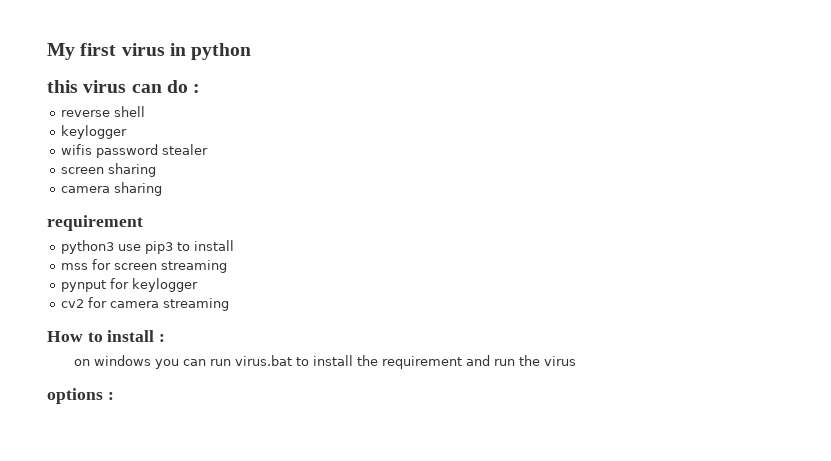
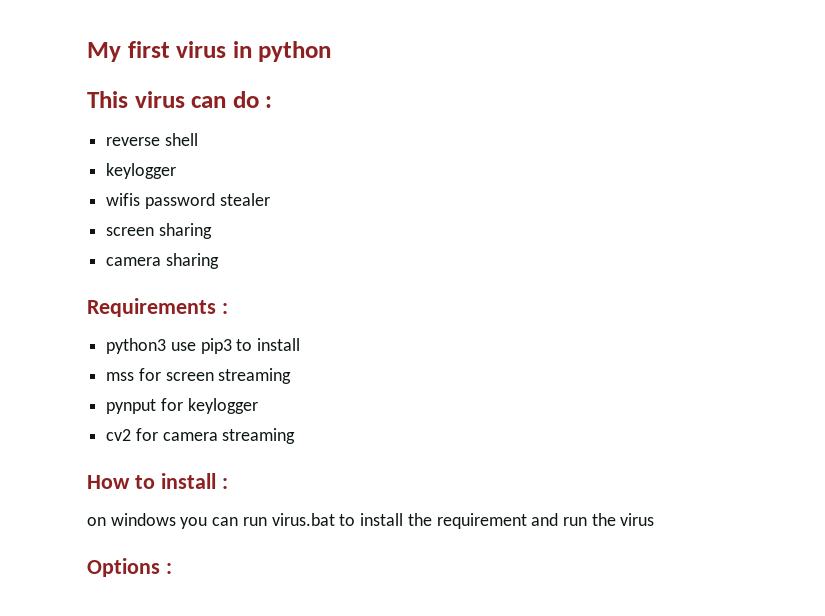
[47,80,78,93] this -> [87,91,128,108] This
[47,215,143,231] requirement -> [87,298,228,317] Requirements :
[47,388,103,404] options -> [87,558,160,577] Options

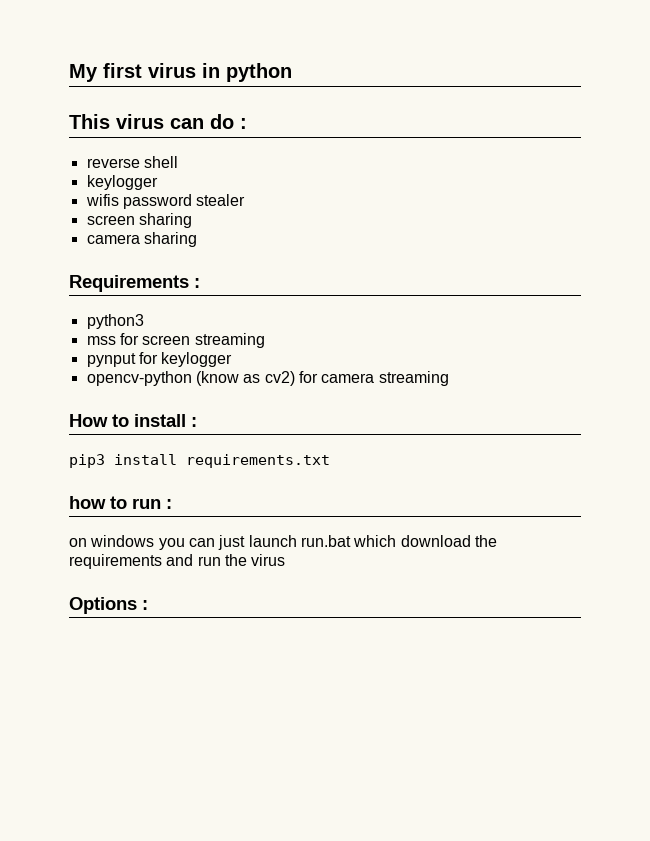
[170,338,301,354] use pip3 to install -> (144, 321) none
[106,429,132,441] cv2 -> [86,371,295,386] opencv-python (know as cv2)
[87,513,527,529] on windows you can run virus.bat to install the requirement -> [69,454,330,468] [69,496,172,509] [69,535,497,550] [69,554,162,569] pip3 install requirements.txt // how to run : // on windows you can just launch run.bat which download the requirements

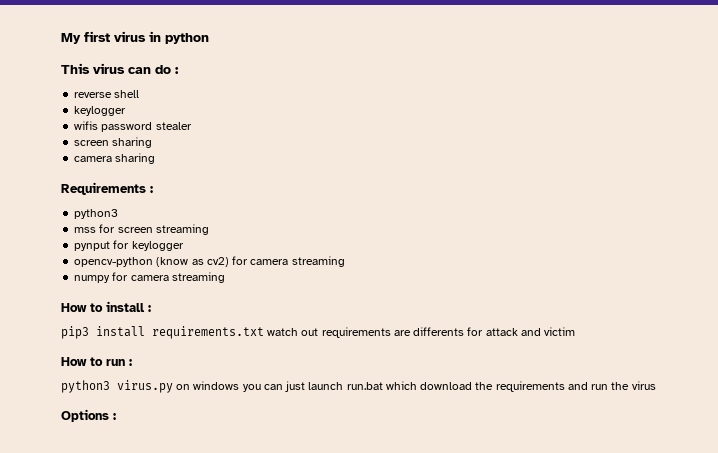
(449, 378) none -> [74,272,225,283] // numpy for camera streaming
[69,496,106,509] // how -> [267,327,576,338] [61,357,87,366] watch out requirements are differents for attack and victim // How
(172, 504) none -> [61,380,173,393] python3 virus.py

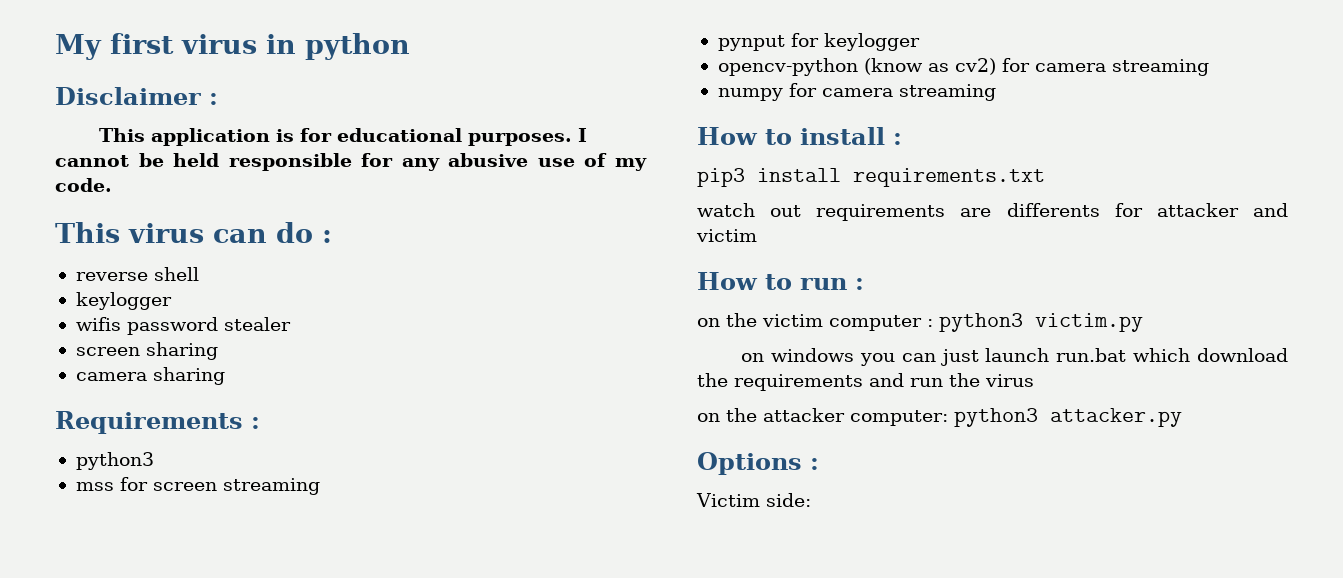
(209, 38) none -> [55,87,218,105] [98,128,587,146] [55,153,647,171] [55,178,112,192] // Disclaimer : // This application is for educational purposes. I cannot be held responsible for any abusive use of my code.
(264, 332) none -> (1045, 177) //
[485,328,518,336] attack -> [1156,203,1239,217] attacker
[61,380,173,393] python3 virus.py -> [697,313,1143,332] on the victim computer : python3 victim.py //
(656, 385) none -> [697,408,1182,427] // on the attacker computer: python3 attacker.py
(116, 416) none -> [696,493,811,507] // Victim side:

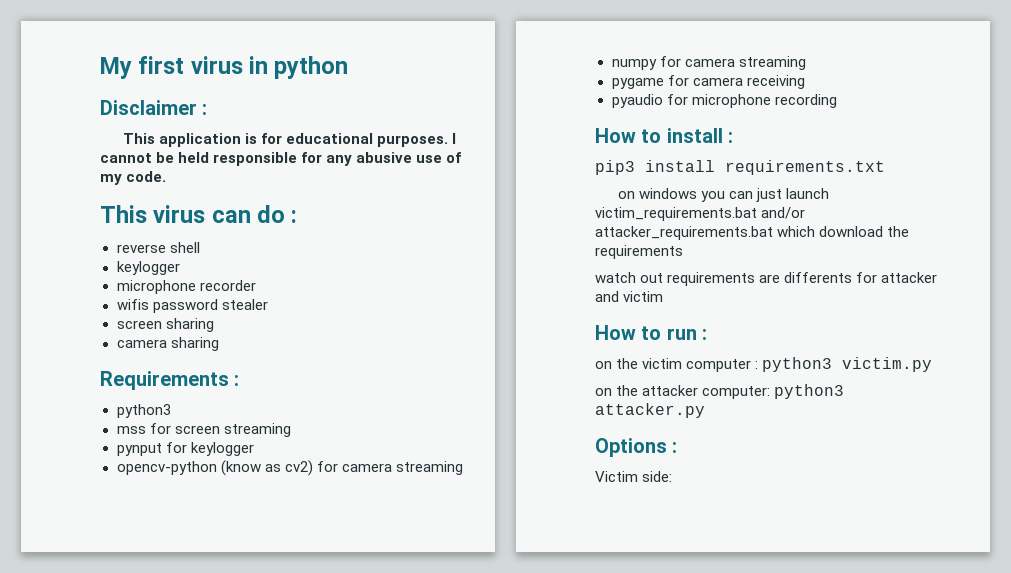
(172, 301) none -> [116,280,256,294] // microphone recorder
(996, 92) none -> [611,75,805,89] [611,94,837,108] // pygame for camera receiving // pyaudio for microphone recording
(1045, 177) none -> [617,188,829,202] [595,207,806,221] [595,226,910,240] [595,245,683,259] // on windows you can just launch victim_requirements.bat and/or attacker_requirements.bat which download the requirements
[740,348,1288,366] [697,373,1034,391] // on windows you can just launch run.bat which download the requirements and run the virus -> (933, 364) none

